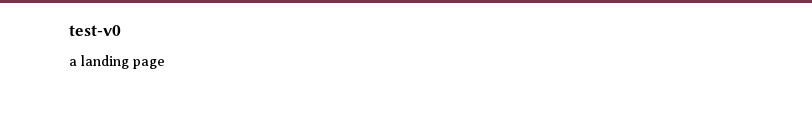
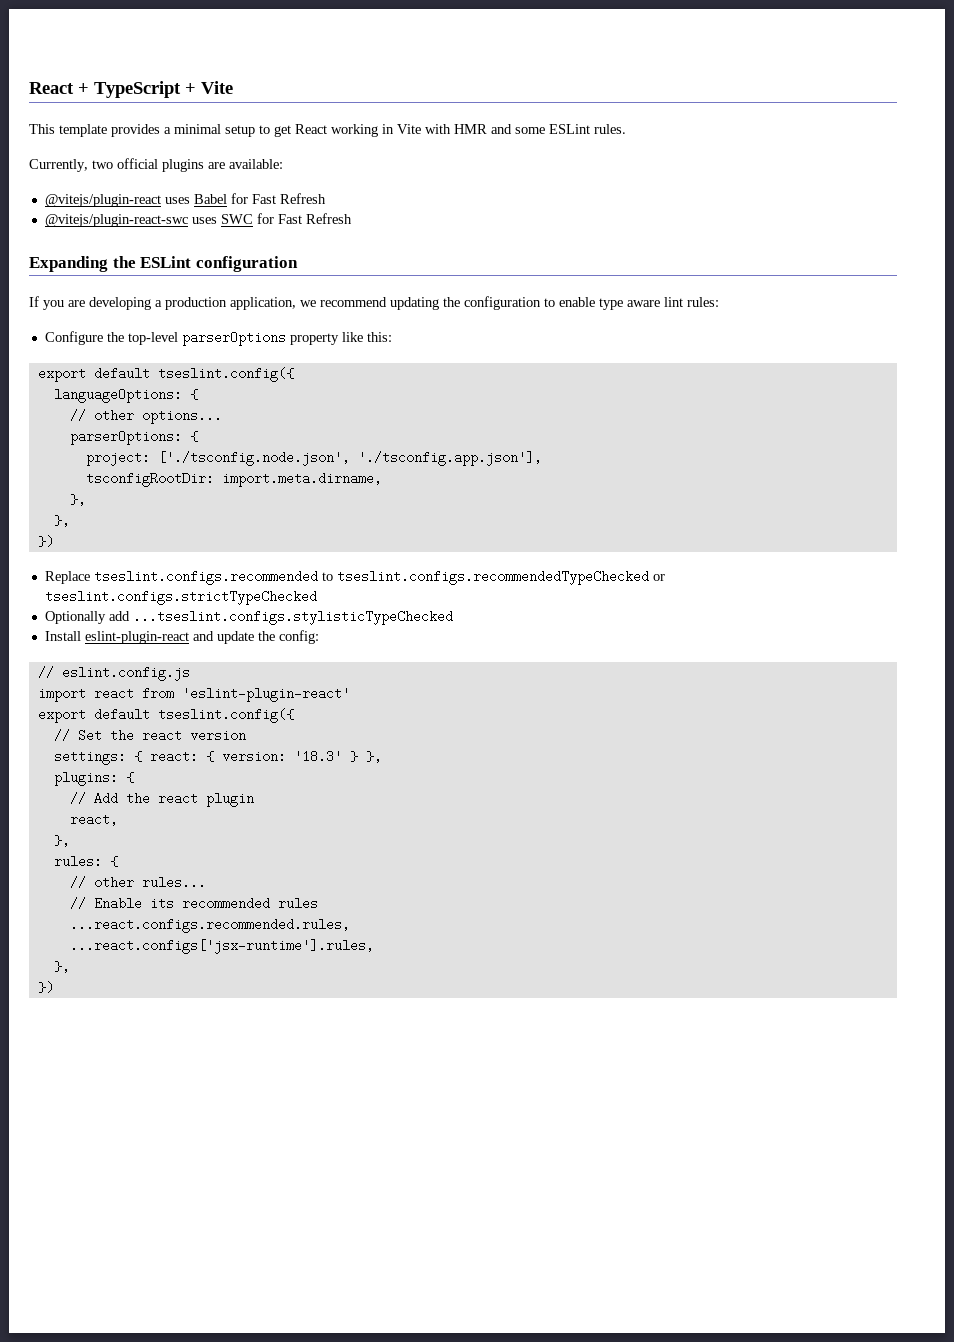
[69,25,121,36] [69,55,165,69] test-v0 // a landing page -> [29,81,233,98] [29,124,626,137] [29,158,283,172] [44,193,326,207] [44,213,352,227] [29,256,298,272] [29,296,719,310] [44,331,392,346] [37,367,294,382] [53,388,198,403] [69,409,222,424] [69,430,198,445] [85,451,542,466] [85,472,382,487] [69,493,86,506] [53,514,70,527] [37,535,54,548] [44,570,665,585] [44,590,317,605] [44,610,453,625] [44,630,319,644] [37,666,190,681] [37,687,350,702] [37,708,294,723] [53,729,246,742] [53,750,382,765] [53,771,134,786] [69,792,254,807] [69,813,118,826] [53,834,70,847] [53,855,118,868] [69,876,206,889] [69,897,318,910] [69,918,350,933] [69,939,374,954] [53,960,70,973] [37,981,54,994] React + TypeScript + Vite // This template provides a minimal setup to get React working in Vite with HMR and some ESLint rules. // Currently, two official plugins are available: // @vitejs/plugin-react uses Babel for Fast Refresh // @vitejs/plugin-react-swc uses SWC for Fast Refresh // Expanding the ESLint configuration // If you are developing a production application, we recommend updating the configuration to enable type aware lint rules: // Configure the top-level parserOptions property like this: // export default tseslint.config({ // languageOptions: { // // other options... // parserOptions: { // project: ['./tsconfig.node.json', './tsconfig.app.json'], // tsconfigRootDir: import.meta.dirname, // }, // }, // }) // Replace tseslint.configs.recommended to tseslint.configs.recommendedTypeChecked or tseslint.configs.strictTypeChecked // Optionally add ...tseslint.configs.stylisticTypeChecked // Install eslint-plugin-react and update the config: // // eslint.config.js // import react from 'eslint-plugin-react' // export default tseslint.config({ // // Set the react version // settings: { react: { version: '18.3' } }, // plugins: { // // Add the react plugin // react, // }, // rules: { // // other rules... // // Enable its recommended rules // ...react.configs.recommended.rules, // ...react.configs['jsx-runtime'].rules, // }, // })

